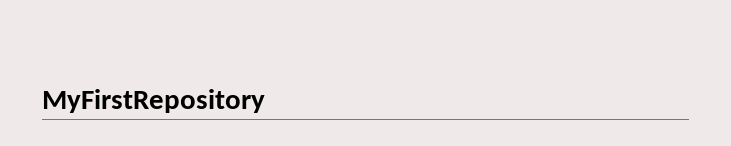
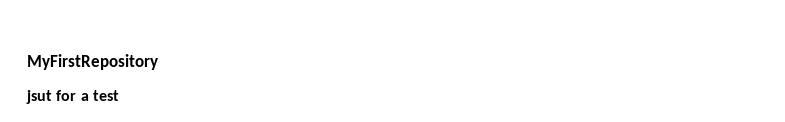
(265, 101) none -> [26,90,119,104] // jsut for a test

